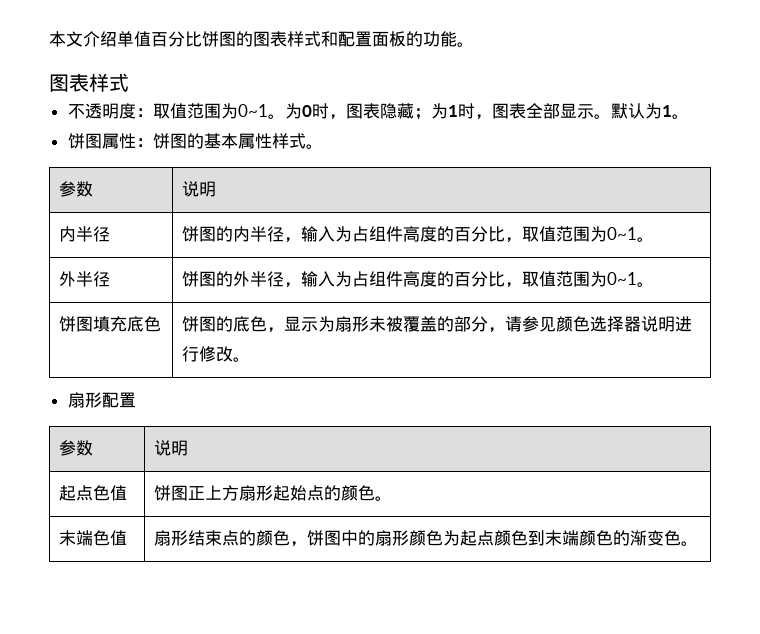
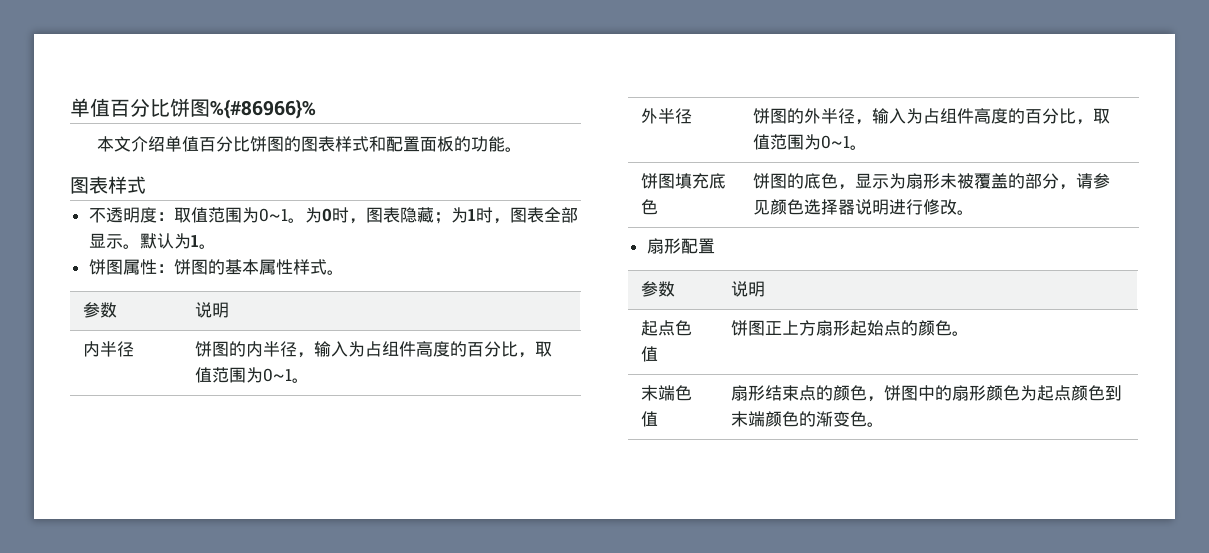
(49, 39) none -> [70,98,316,119] 单值百分比饼图%{#86966}% //

